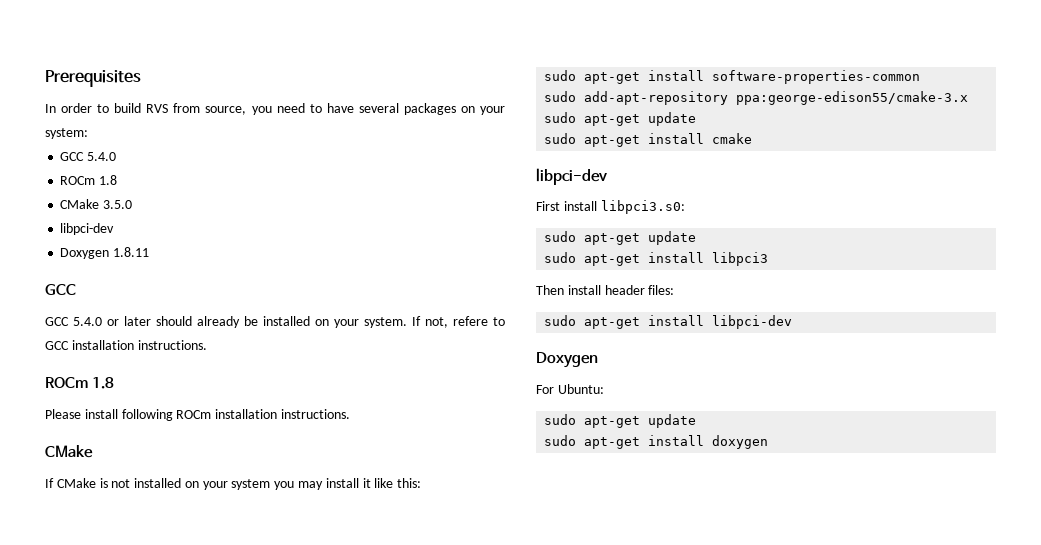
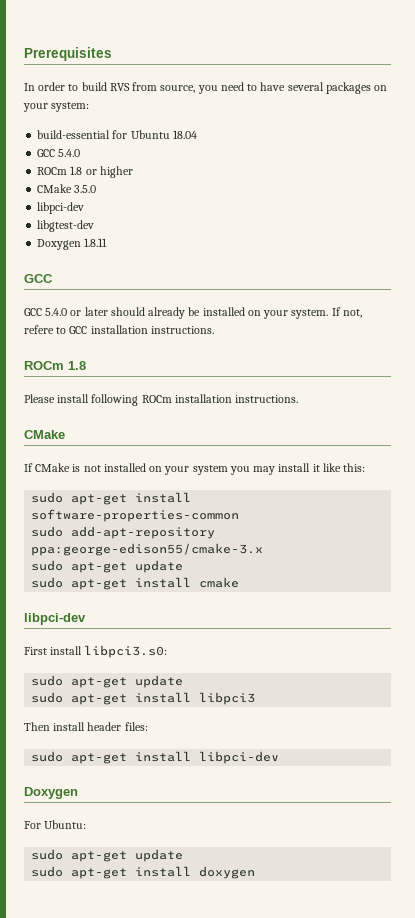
(88, 133) none -> [37,130,197,139] // build-essential for Ubuntu 18.04
(118, 180) none -> [85,166,133,178] or higher
(115, 229) none -> [37,220,95,232] // libgtest-dev

